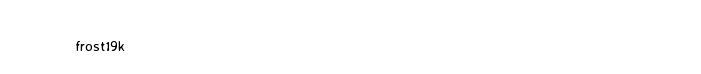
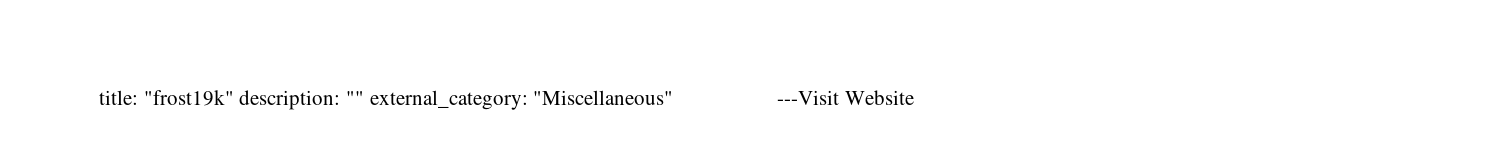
[76,41,125,51] frost19k -> [99,90,914,110] title: "frost19k" description: "" external_category: "Miscellaneous" ---Visit Website

